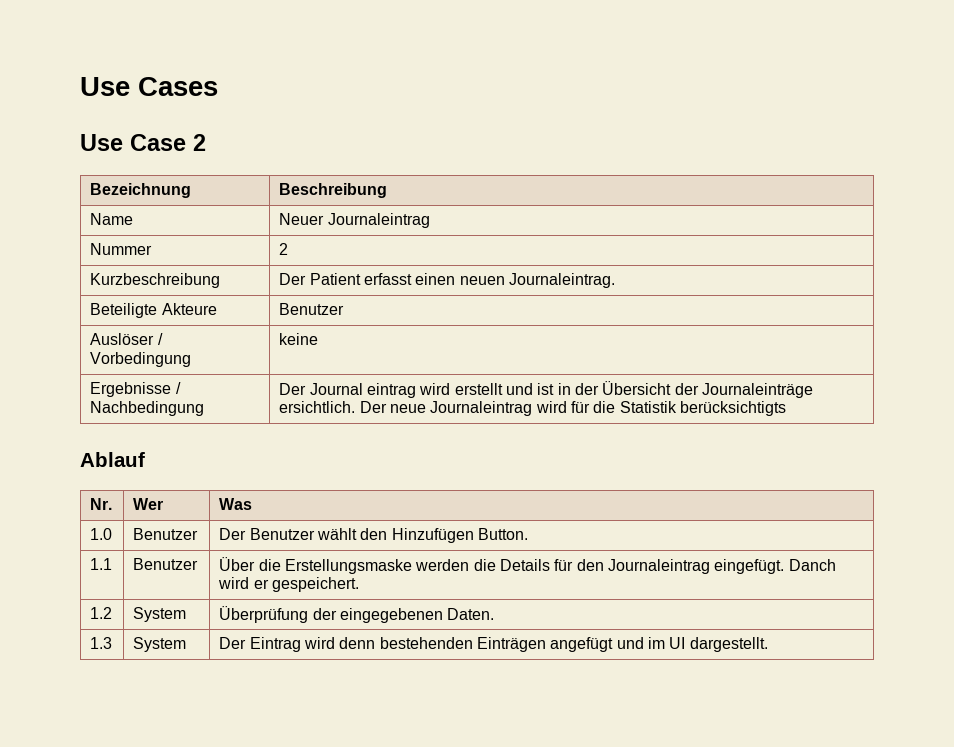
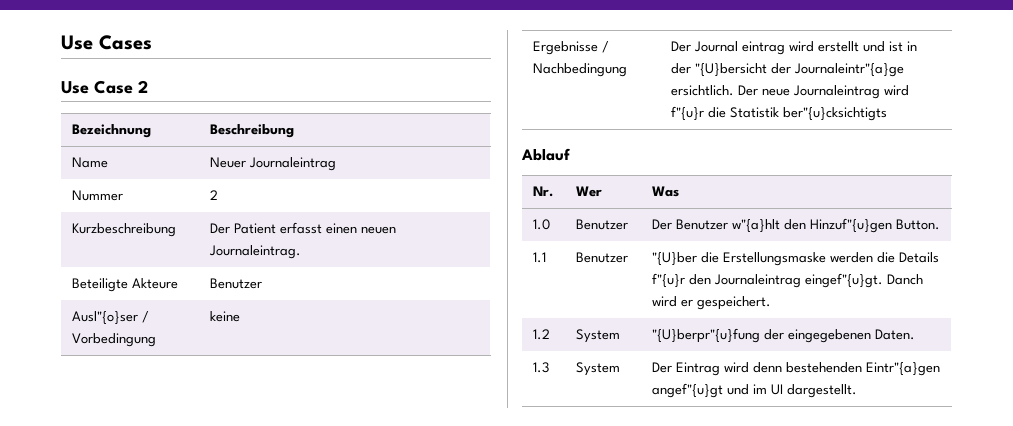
[90,333,155,345] Auslöser -> [72,311,139,325] Ausl"{o}ser
[602,381,813,398] Übersicht der Journaleinträge -> [695,63,905,77] "{U}bersicht der Journaleintr"{a}ge
[571,401,591,413] für -> [671,106,705,121] f"{u}r
[679,401,786,416] berücksichtigts -> [783,107,888,121] ber"{u}cksichtigts
[317,528,474,543] wählt den Hinzufügen -> [732,218,893,233] w"{a}hlt den Hinzuf"{u}gen
[219,557,256,571] Über -> [652,252,698,266] "{U}ber
[554,559,574,571] für -> [652,273,686,288] f"{u}r
[714,559,785,574] eingefügt. -> [805,273,884,288] eingef"{u}gt.
[219,606,309,623] Überprüfung -> [652,328,761,343] "{U}berpr"{u}fung
[477,637,614,652] Einträgen angefügt -> [866,362,941,376] [652,383,724,398] Eintr"{a}gen angef"{u}gt

